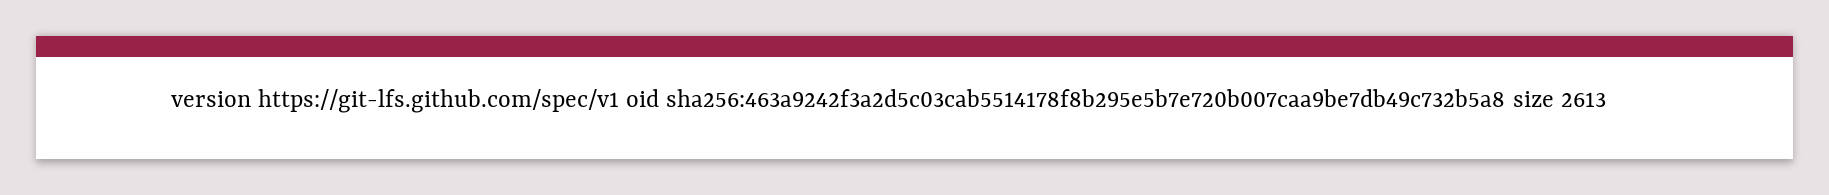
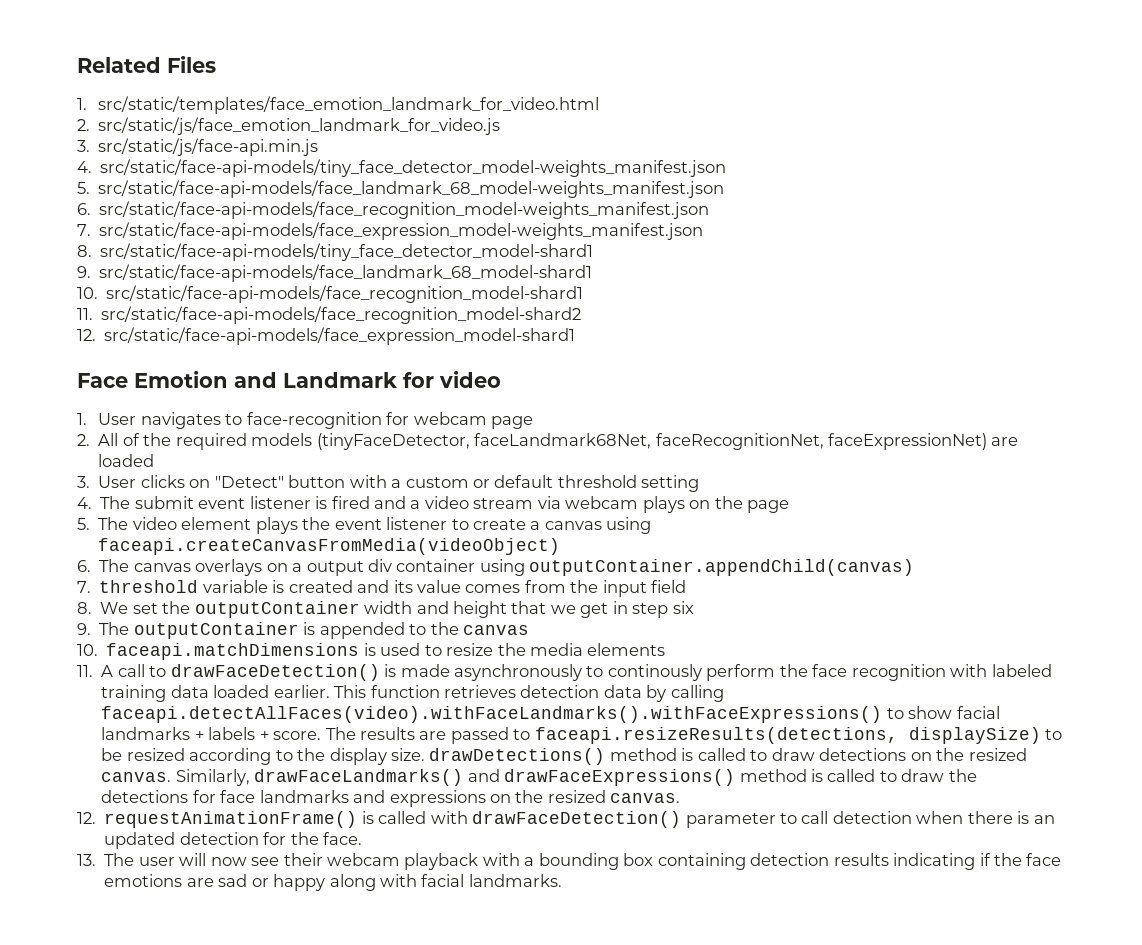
[171,89,1606,113] version https://git-lfs.github.com/spec/v1 oid sha256:463a9242f3a2d5c03cab5514178f8b295e5b7e720b007caa9be7db49c732b5a8 size 2613 -> [77,56,216,73] [77,96,600,114] [77,117,501,135] [77,138,319,156] [77,159,727,177] [77,180,725,198] [77,201,710,219] [77,222,704,240] [77,243,594,261] [77,264,593,282] [77,285,584,303] [77,306,582,324] [77,327,576,345] [77,371,501,388] [77,412,534,429] [77,433,1019,450] [98,454,155,467] [77,475,700,492] [77,496,790,513] [77,517,652,534] [98,538,561,555] [77,559,915,576] [77,580,687,597] [77,601,694,618] [77,622,529,639] [77,643,666,660] [77,664,1052,681] [101,685,724,702] [101,706,1000,723] [101,727,1063,744] [101,748,1027,765] [101,769,977,786] [101,790,681,807] [77,811,1055,828] [104,832,363,849] [77,853,1062,870] [104,874,562,891] Related Files // 1. src/static/templates/face_emotion_landmark_for_video.html // 2. src/static/js/face_emotion_landmark_for_video.js // 3. src/static/js/face-api.min.js // 4. src/static/face-api-models/tiny_face_detector_model-weights_manifest.json // 5. src/static/face-api-models/face_landmark_68_model-weights_manifest.json // 6. src/static/face-api-models/face_recognition_model-weights_manifest.json // 7. src/static/face-api-models/face_expression_model-weights_manifest.json // 8. src/static/face-api-models/tiny_face_detector_model-shard1 // 9. src/static/face-api-models/face_landmark_68_model-shard1 // 10. src/static/face-api-models/face_recognition_model-shard1 // 11. src/static/face-api-models/face_recognition_model-shard2 // 12. src/static/face-api-models/face_expression_model-shard1 // Face Emotion and Landmark for video // 1. User navigates to face-recognition for webcam page // 2. All of the required models (tinyFaceDetector, faceLandmark68Net, faceRecognitionNet, faceExpressionNet) are loaded // 3. User clicks on "Detect" button with a custom or default threshold setting // 4. The submit event listener is fired and a video stream via webcam plays on the page // 5. The video element plays the event listener to create a canvas using faceapi.createCanvasFromMedia(videoObject) // 6. The canvas overlays on a output div container using outputContainer.appendChild(canvas) // 7. threshold variable is created and its value comes from the input field // 8. We set the outputContainer width and height that we get in step six // 9. The outputContainer is appended to the canvas // 10. faceapi.matchDimensions is used to resize the media elements // 11. A call to drawFaceDetection() is made asynchronously to continously perform the face recognition with labeled training data loaded earlier. This function retrieves detection data by calling faceapi.detectAllFaces(video).withFaceLandmarks().withFaceExpressions() to show facial landmarks + labels + score. The results are passed to faceapi.resizeResults(detections, displaySize) to be resized according to the display size. drawDetections() method is called to draw detections on the resized canvas. Similarly, drawFaceLandmarks() and drawFaceExpressions() method is called to draw the detections for face landmarks and expressions on the resized canvas. // 12. requestAnimationFrame() is called with drawFaceDetection() parameter to call detection when there is an updated detection for the face. // 13. The user will now see their webcam playback with a bounding box containing detection results indicating if the face emotions are sad or happy along with facial landmarks.

